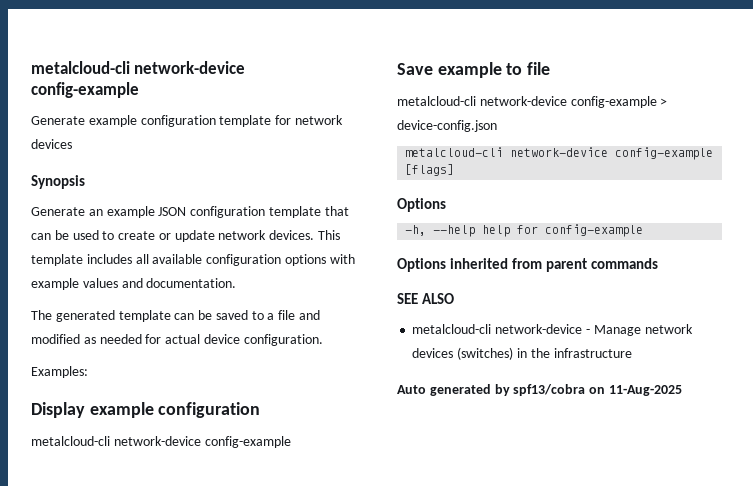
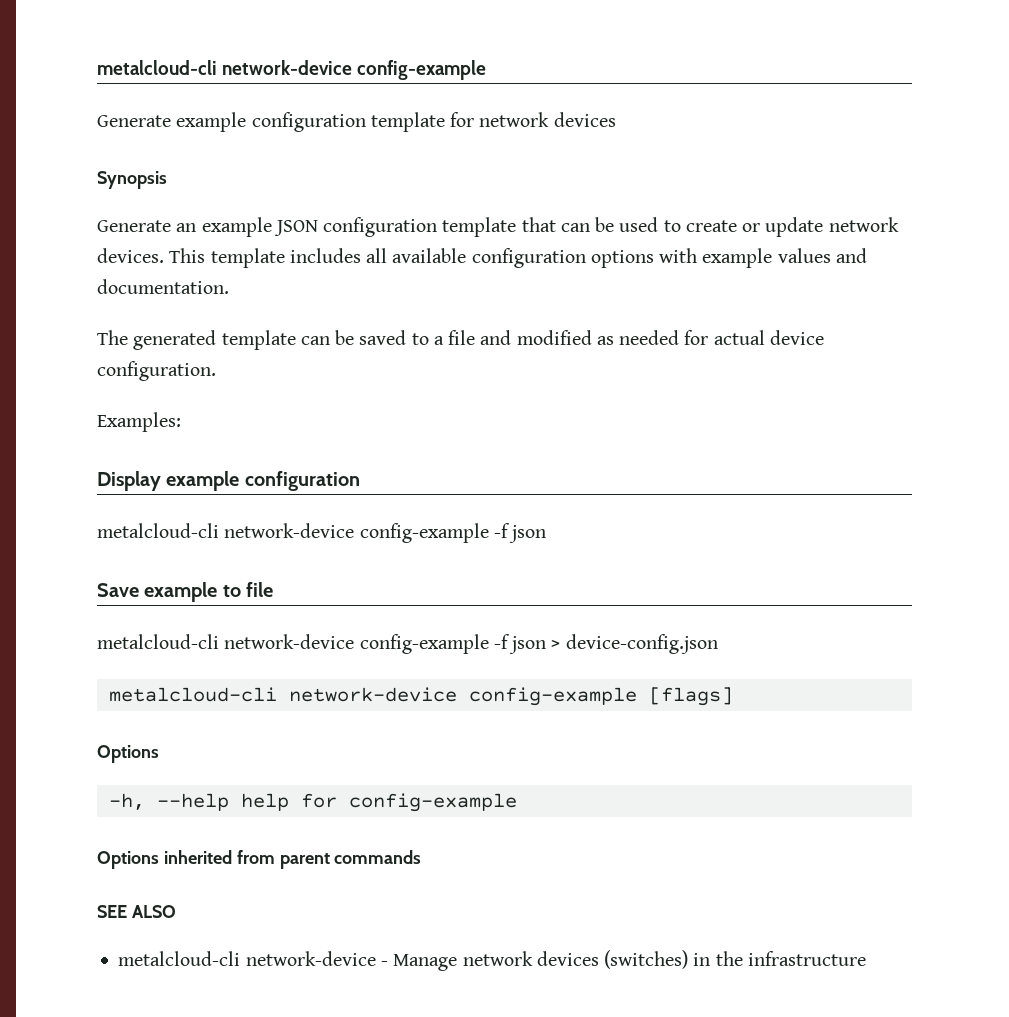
(291, 442) none -> [493,523,547,543] -f json
(657, 102) none -> [493,634,547,654] -f json
[397,384,682,396] // Auto generated by spf13/cobra on 11-Aug-2025 -> (866, 958) none

